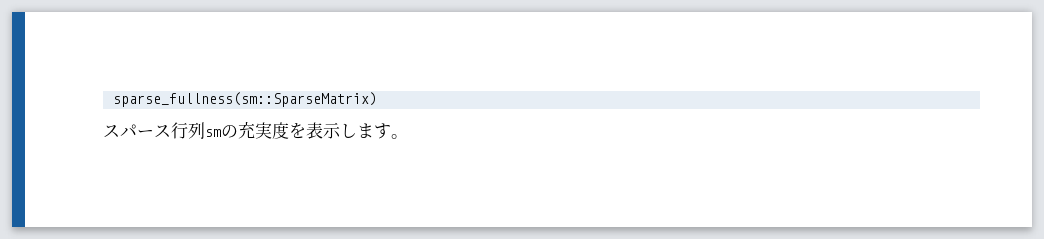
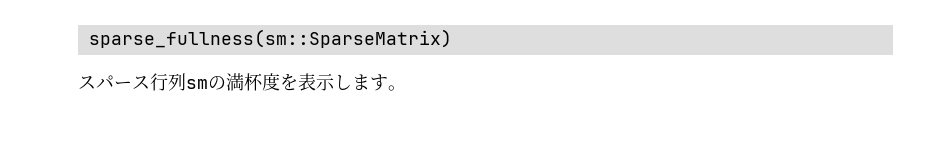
[238,121,272,139] 充実 -> [226,73,263,91] 満杯

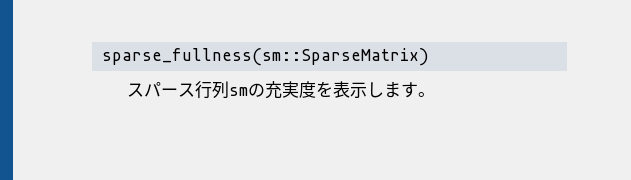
[226,73,263,91] 満杯 -> [265,81,300,99] 充実

